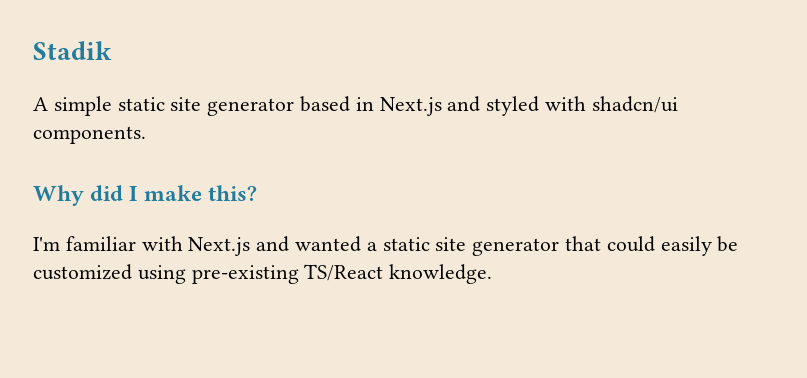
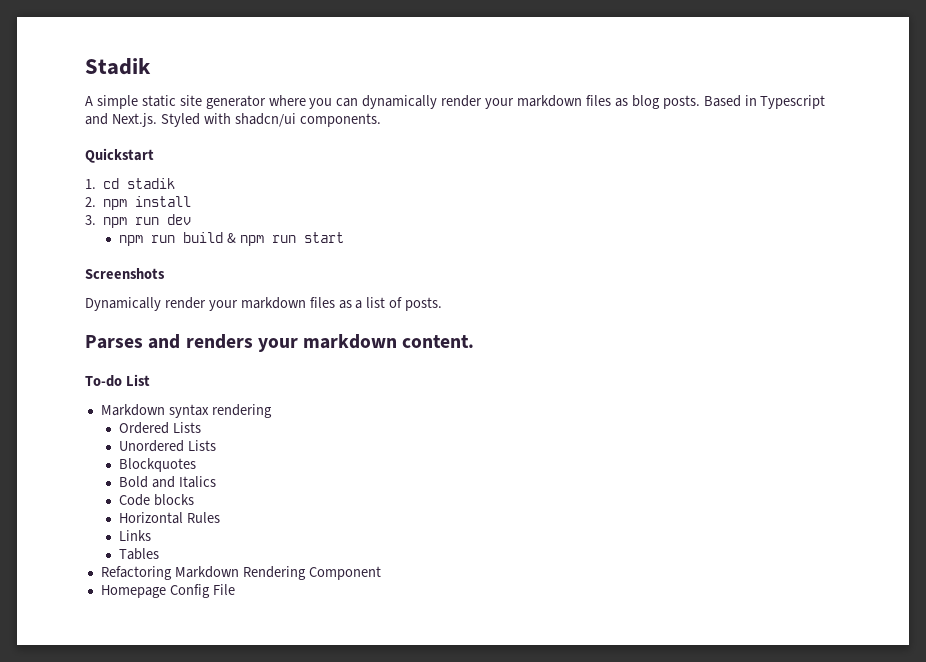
[300,96,678,116] [33,126,146,144] [33,185,257,206] [33,236,739,256] [33,264,493,284] based in Next.js and styled with shadcn/ui components. // Why did I make this? // I'm familiar with Next.js and wanted a static site generator that could easily be customized using pre-existing TS/React knowledge. -> [268,95,826,109] [85,113,381,127] [85,148,154,163] [85,178,176,189] [85,196,192,210] [85,214,192,228] [119,232,345,246] [85,268,165,279] [85,297,443,311] [85,334,475,352] [85,374,150,387] [100,404,272,418] [119,422,202,434] [119,440,217,452] [119,458,197,472] [119,476,217,488] [119,494,195,506] [119,512,221,524] [119,530,152,541] [119,548,160,560] [100,566,381,580] [100,584,235,598] where you can dynamically render your markdown files as blog posts. Based in Typescript and Next.js. Styled with shadcn/ui components. // Quickstart // 1. cd stadik // 2. npm install // 3. npm run dev // npm run build & npm run start // Screenshots // Dynamically render your markdown files as a list of posts. // Parses and renders your markdown content. // To-do List // Markdown syntax rendering // Ordered Lists // Unordered Lists // Blockquotes // Bold and Italics // Code blocks // Horizontal Rules // Links // Tables // Refactoring Markdown Rendering Component // Homepage Config File

